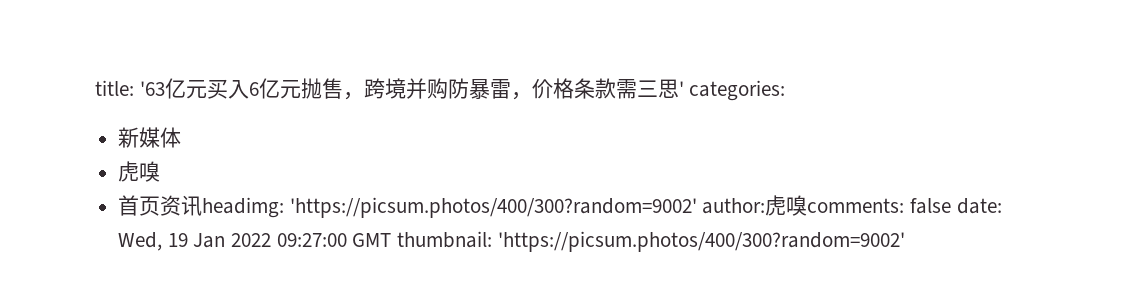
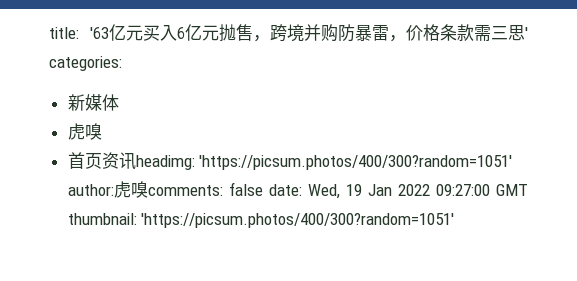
[289,197,697,218] 'https://picsum.photos/400/300?random=9002' -> [199,155,513,170] 'https://picsum.photos/400/300?random=1051'
[497,231,905,252] 'https://picsum.photos/400/300?random=9002' -> [141,213,455,228] 'https://picsum.photos/400/300?random=1051'

